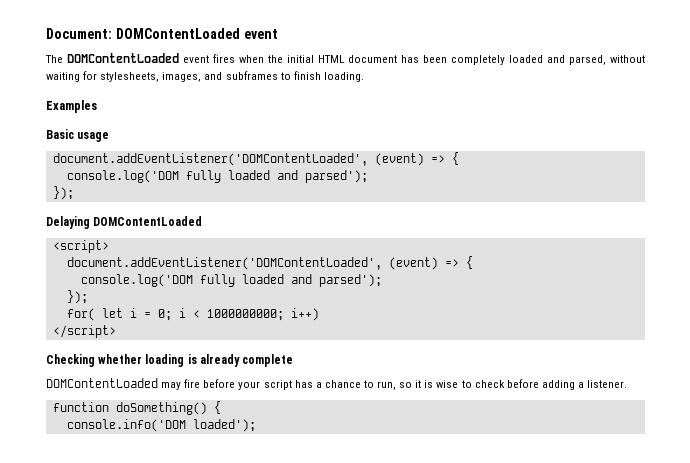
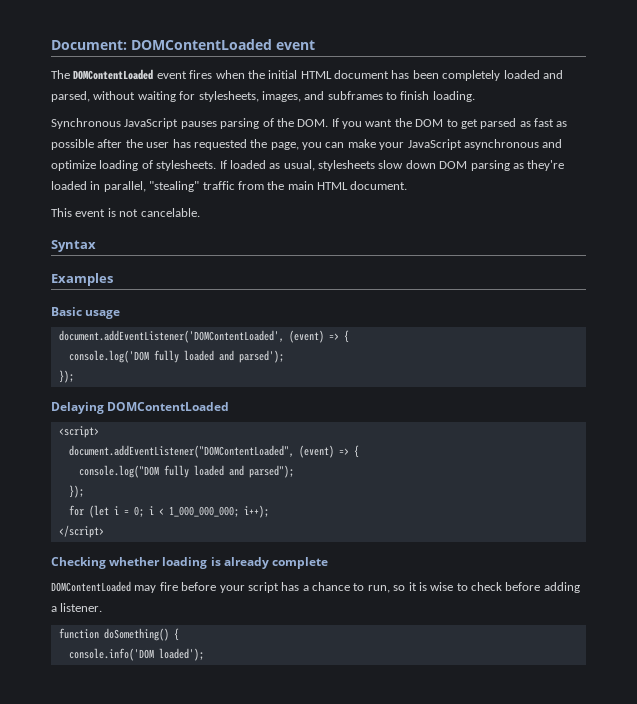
(364, 77) none -> [51,118,568,129] [51,139,563,150] [51,160,565,171] [51,181,408,192] [51,208,200,217] [51,240,96,252] // Synchronous JavaScript pauses parsing of the DOM. If you want the DOM to get parsed as fast as possible after the user has requested the page, you can make your JavaScript asynchronous and optimize loading of stylesheets. If loaded as usual, stylesheets slow down DOM parsing as they're loaded in parallel, "stealing" traffic from the main HTML document. // This event is not cancelable. // Syntax
[66,256,473,270] [80,274,382,287] [66,290,88,304] [66,308,123,321] document.addEventListener('DOMContentLoaded', (event) => { // console.log('DOM fully loaded and parsed'); // }); // for( let -> [68,445,359,458] [78,465,294,478] [68,485,84,498] [68,505,109,518] document.addEventListener("DOMContentLoaded", (event) => { // console.log("DOM fully loaded and parsed"); // }); // for (let
[206,308,319,321] 1000000000; i++) -> [168,505,269,518] 1_000_000_000; i++);

